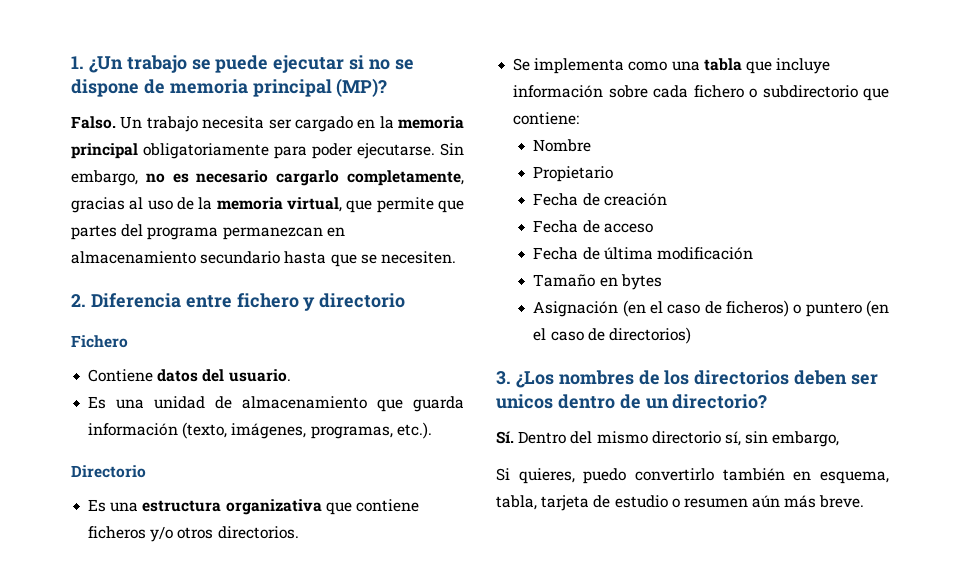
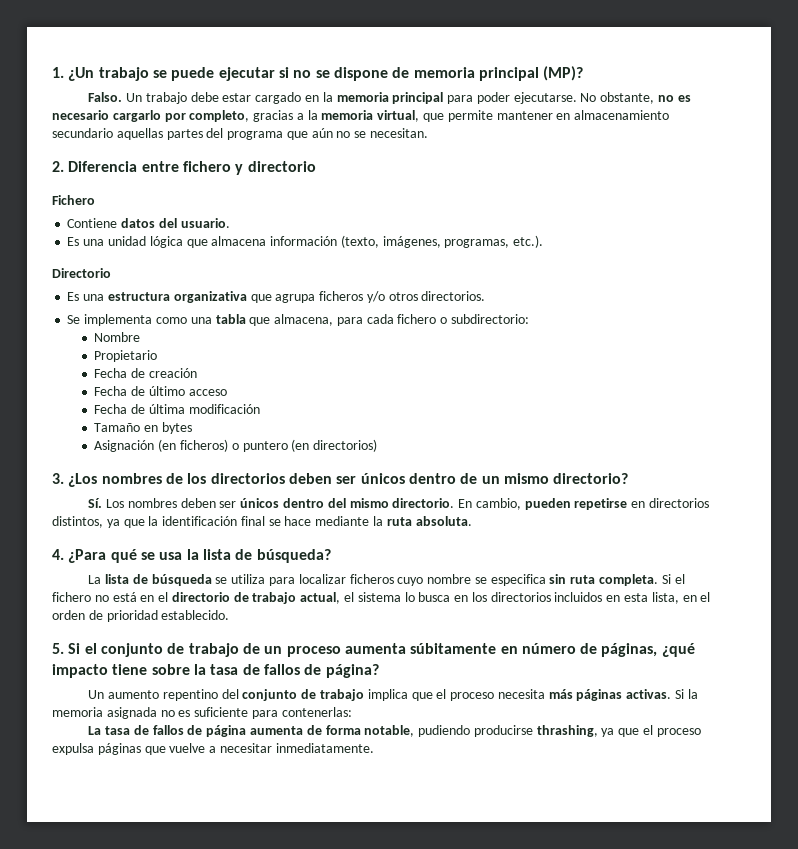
[202,116,292,129] necesita ser -> [190,92,252,102] debe estar
[143,143,269,159] obligatoriamente -> (444, 98) none
[440,143,464,156] [71,170,138,186] Sin embargo, -> [580,92,655,104] No obstante,
[347,170,464,186] [71,197,194,213] completamente, gracias al uso de -> [164,110,304,122] por completo, gracias a
[437,200,464,213] [71,224,345,240] [71,251,456,267] que partes del programa permanezcan en almacenamiento secundario hasta que se necesiten. -> [496,110,670,120] [52,128,429,140] mantener en almacenamiento secundario aquellas partes del programa que aún no se necesitan.
[215,396,464,412] de almacenamiento que guarda -> [149,236,267,248] lógica que almacena
[355,499,419,512] contiene -> [275,294,316,303] agrupa
[776,58,831,74] [513,85,889,101] [513,112,580,125] incluye información sobre cada fichero o subdirectorio que contiene: -> [274,314,529,326] almacena, para cada fichero o subdirectorio:
(600, 226) none -> [148,386,185,396] último
[650,301,722,314] el caso de -> (177, 445) none
[533,328,605,341] el caso de -> (310, 445) none
[496,394,553,409] unicos -> [360,473,405,484] únicos
(669, 403) none -> [503,473,549,484] mismo
[518,431,840,447] [496,468,889,484] [496,495,865,511] Dentro del mismo directorio sí, sin embargo, // Si quieres, puedo convertirlo también en esquema, tabla, tarjeta de estudio o resumen aún más breve. -> [106,498,709,510] [52,516,472,528] [52,549,331,563] [88,574,685,586] [52,592,711,604] [52,610,230,622] [52,643,695,657] [52,664,379,678] [88,689,698,701] [52,707,352,719] [88,725,701,737] [52,743,374,755] Los nombres deben ser únicos dentro del mismo directorio. En cambio, pueden repetirse en directorios distintos, ya que la identificación final se hace mediante la ruta absoluta. // 4. ¿Para qué se usa la lista de búsqueda? // La lista de búsqueda se utiliza para localizar ficheros cuyo nombre se especifica sin ruta completa. Si el fichero no está en el directorio de trabajo actual, el sistema lo busca en los directorios incluidos en esta lista, en el orden de prioridad establecido. // 5. Si el conjunto de trabajo de un proceso aumenta súbitamente en número de páginas, ¿qué impacto tiene sobre la tasa de fallos de página? // Un aumento repentino del conjunto de trabajo implica que el proceso necesita más páginas activas. Si la memoria asignada no es suficiente para contenerlas: // La tasa de fallos de página aumenta de forma notable, pudiendo producirse thrashing, ya que el proceso expulsa páginas que vuelve a necesitar inmediatamente.

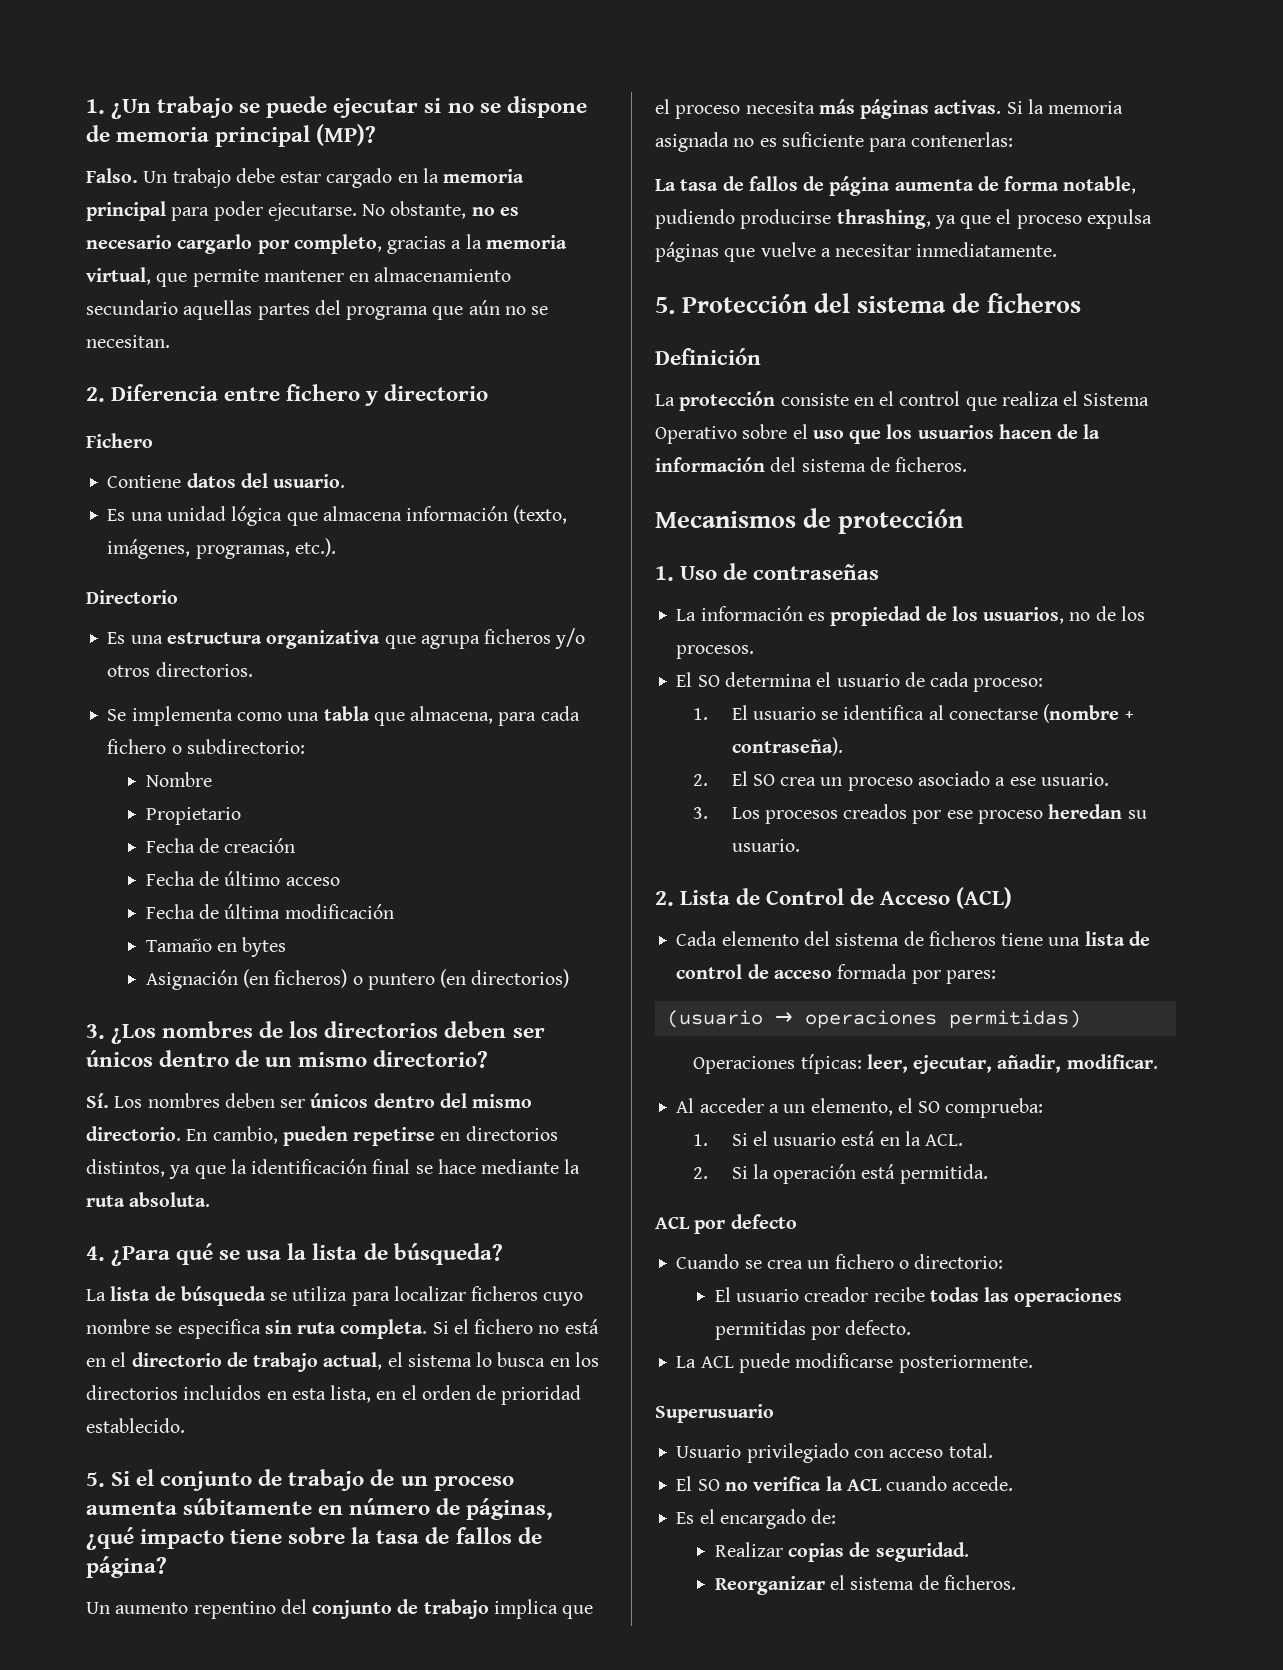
(374, 748) none -> [655,293,1082,314] [655,348,761,365] [655,391,1150,411] [655,424,1101,444] [655,457,968,472] [655,508,965,534] [655,563,880,581] [676,606,1145,626] [676,645,755,659] [676,672,1044,692] [693,704,1134,723] [731,737,843,756] [693,771,1109,791] [693,804,1147,824] [731,839,800,852] [655,887,1013,909] [676,931,1150,946] [676,964,996,984] [666,1010,1081,1028] [693,1054,1158,1074] [676,1098,1044,1118] [693,1131,964,1146] [693,1164,988,1184] [655,1214,797,1234] [676,1254,1004,1269] [714,1287,1123,1307] [714,1320,912,1340] [676,1353,1033,1373] [655,1404,774,1423] [676,1443,993,1463] [676,1476,1014,1491] [676,1509,837,1529] [714,1542,969,1562] [714,1575,1016,1595] // 5. Protección del sistema de ficheros // Definición // La protección consiste en el control que realiza el Sistema Operativo sobre el uso que los usuarios hacen de la información del sistema de ficheros. // Mecanismos de protección // 1. Uso de contraseñas // La información es propiedad de los usuarios, no de los procesos. // El SO determina el usuario de cada proceso: // 1. El usuario se identifica al conectarse (nombre + contraseña). // 2. El SO crea un proceso asociado a ese usuario. // 3. Los procesos creados por ese proceso heredan su usuario. // 2. Lista de Control de Acceso (ACL) // Cada elemento del sistema de ficheros tiene una lista de control de acceso formada por pares: // (usuario → operaciones permitidas) // Operaciones típicas: leer, ejecutar, añadir, modificar. // Al acceder a un elemento, el SO comprueba: // 1. Si el usuario está en la ACL. // 2. Si la operación está permitida. // ACL por defecto // Cuando se crea un fichero o directorio: // El usuario creador recibe todas las operaciones permitidas por defecto. // La ACL puede modificarse posteriormente. // Superusuario // Usuario privilegiado con acceso total. // El SO no verifica la ACL cuando accede. // Es el encargado de: // Realizar copias de seguridad. // Reorganizar el sistema de ficheros.

